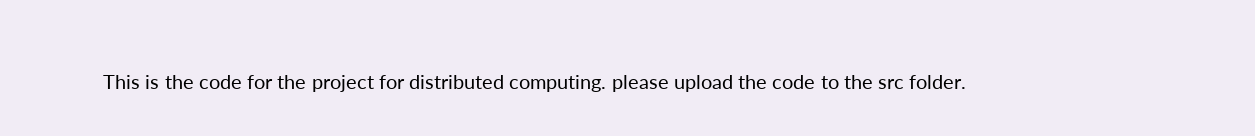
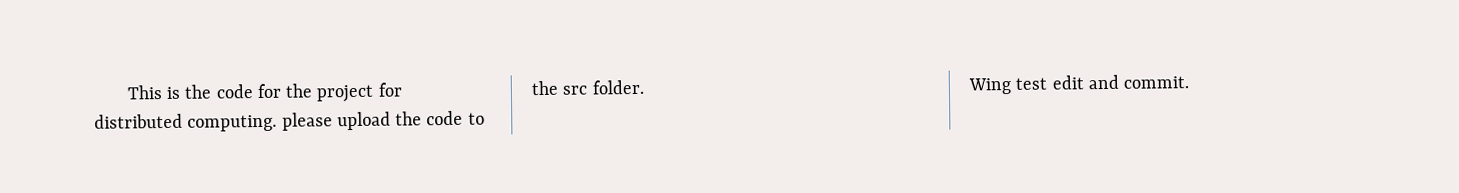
(967, 82) none -> [968,74,1190,95] // Wing test edit and commit.

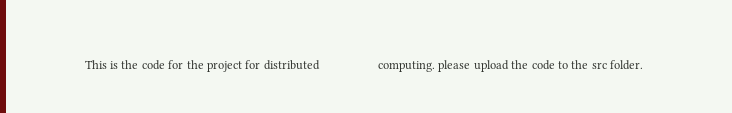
[968,74,1190,95] // Wing test edit and commit. -> (643, 65) none

